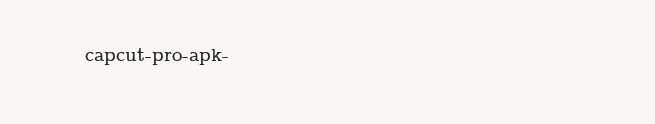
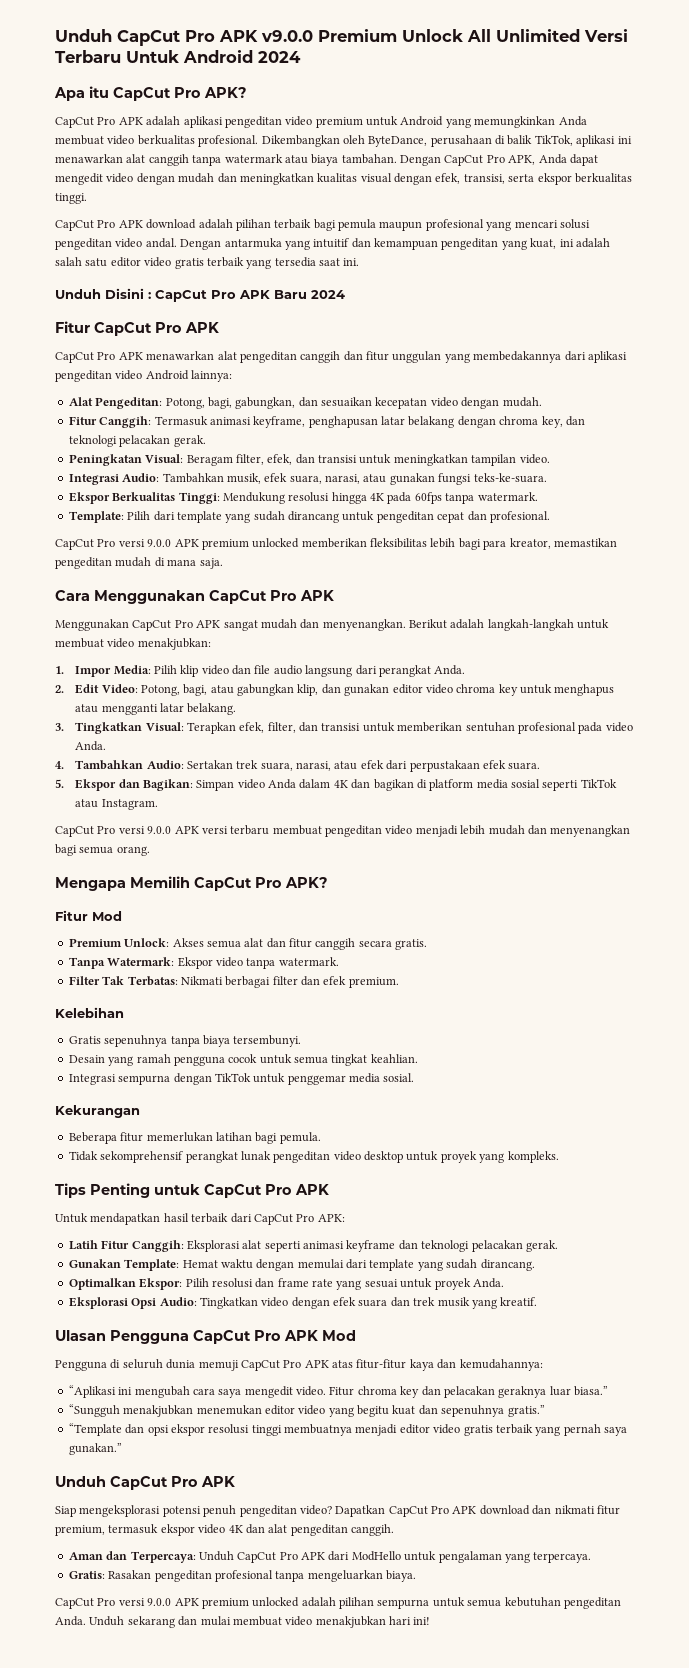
[85,48,229,65] capcut-pro-apk- -> [55,29,628,46] [55,50,301,63] [54,86,247,101] [55,116,587,128] [55,135,632,147] [55,154,598,166] [55,173,632,185] [55,193,87,204] [55,219,590,231] [55,238,610,250] [55,257,360,269] [55,288,345,302] [55,321,219,336] [55,351,627,363] [55,370,233,382] [68,397,542,409] [68,416,585,428] [68,435,206,447] [68,454,550,466] [68,473,547,485] [68,492,538,504] [68,511,550,523] [55,538,617,550] [55,557,223,569] [55,590,334,604] [55,619,610,631] [55,638,211,650] [55,665,466,677] [55,684,615,696] [75,703,237,715] [55,722,633,734] [75,741,107,751] [55,760,541,772] [55,779,617,791] [75,799,158,810] [55,825,631,837] [55,844,150,856] [55,876,328,891] [55,910,122,921] [68,938,428,950] [68,957,339,969] [68,976,399,988] [55,1007,124,1018] [68,1035,302,1047] [68,1054,418,1066] [68,1073,415,1085] [55,1105,140,1118] [68,1132,321,1144] [68,1151,559,1163] [55,1183,329,1198] [55,1213,345,1225] [68,1240,558,1252] [68,1259,535,1271] [68,1278,504,1290] [68,1297,538,1309] [55,1330,356,1344] [55,1359,543,1371] [68,1385,608,1398] [68,1404,545,1417] [68,1423,627,1436] [68,1443,122,1455] [55,1476,235,1490] [55,1505,620,1517] [55,1524,394,1536] [68,1551,592,1563] [68,1570,416,1582] [55,1597,621,1609] [55,1616,431,1628] Unduh CapCut Pro APK v9.0.0 Premium Unlock All Unlimited Versi Terbaru Untuk Android 2024 // Apa itu CapCut Pro APK? // CapCut Pro APK adalah aplikasi pengeditan video premium untuk Android yang memungkinkan Anda membuat video berkualitas profesional. Dikembangkan oleh ByteDance, perusahaan di balik TikTok, aplikasi ini menawarkan alat canggih tanpa watermark atau biaya tambahan. Dengan CapCut Pro APK, Anda dapat mengedit video dengan mudah dan meningkatkan kualitas visual dengan efek, transisi, serta ekspor berkualitas tinggi. // CapCut Pro APK download adalah pilihan terbaik bagi pemula maupun profesional yang mencari solusi pengeditan video andal. Dengan antarmuka yang intuitif dan kemampuan pengeditan yang kuat, ini adalah salah satu editor video gratis terbaik yang tersedia saat ini. // Unduh Disini : CapCut Pro APK Baru 2024 // Fitur CapCut Pro APK // CapCut Pro APK menawarkan alat pengeditan canggih dan fitur unggulan yang membedakannya dari aplikasi pengeditan video Android lainnya: // Alat Pengeditan: Potong, bagi, gabungkan, dan sesuaikan kecepatan video dengan mudah. // Fitur Canggih: Termasuk animasi keyframe, penghapusan latar belakang dengan chroma key, dan teknologi pelacakan gerak. // Peningkatan Visual: Beragam filter, efek, dan transisi untuk meningkatkan tampilan video. // Integrasi Audio: Tambahkan musik, efek suara, narasi, atau gunakan fungsi teks-ke-suara. // Ekspor Berkualitas Tinggi: Mendukung resolusi hingga 4K pada 60fps tanpa watermark. // Template: Pilih dari template yang sudah dirancang untuk pengeditan cepat dan profesional. // CapCut Pro versi 9.0.0 APK premium unlocked memberikan fleksibilitas lebih bagi para kreator, memastikan pengeditan mudah di mana saja. // Cara Menggunakan CapCut Pro APK // Menggunakan CapCut Pro APK sangat mudah dan menyenangkan. Berikut adalah langkah-langkah untuk membuat video menakjubkan: // 1. Impor Media: Pilih klip video dan file audio langsung dari perangkat Anda. // 2. Edit Video: Potong, bagi, atau gabungkan klip, dan gunakan editor video chroma key untuk menghapus atau mengganti latar belakang. // 3. Tingkatkan Visual: Terapkan efek, filter, dan transisi untuk memberikan sentuhan profesional pada video Anda. // 4. Tambahkan Audio: Sertakan trek suara, narasi, atau efek dari perpustakaan efek suara. // 5. Ekspor dan Bagikan: Simpan video Anda dalam 4K dan bagikan di platform media sosial seperti TikTok atau Instagram. // CapCut Pro versi 9.0.0 APK versi terbaru membuat pengeditan video menjadi lebih mudah dan menyenangkan bagi semua orang. // Mengapa Memilih CapCut Pro APK? // Fitur Mod // Premium Unlock: Akses semua alat dan fitur canggih secara gratis. // Tanpa Watermark: Ekspor video tanpa watermark. // Filter Tak Terbatas: Nikmati berbagai filter dan efek premium. // Kelebihan // Gratis sepenuhnya tanpa biaya tersembunyi. // Desain yang ramah pengguna cocok untuk semua tingkat keahlian. // Integrasi sempurna dengan TikTok untuk penggemar media sosial. // Kekurangan // Beberapa fitur memerlukan latihan bagi pemula. // Tidak sekomprehensif perangkat lunak pengeditan video desktop untuk proyek yang kompleks. // Tips Penting untuk CapCut Pro APK // Untuk mendapatkan hasil terbaik dari CapCut Pro APK: // Latih Fitur Canggih: Eksplorasi alat seperti animasi keyframe dan teknologi pelacakan gerak. // Gunakan Template: Hemat waktu dengan memulai dari template yang sudah dirancang. // Optimalkan Ekspor: Pilih resolusi dan frame rate yang sesuai untuk proyek Anda. // Eksplorasi Opsi Audio: Tingkatkan video dengan efek suara dan trek musik yang kreatif. // Ulasan Pengguna CapCut Pro APK Mod // Pengguna di seluruh dunia memuji CapCut Pro APK atas fitur-fitur kaya dan kemudahannya: // “Aplikasi ini mengubah cara saya mengedit video. Fitur chroma key dan pelacakan geraknya luar biasa.” // “Sungguh menakjubkan menemukan editor video yang begitu kuat dan sepenuhnya gratis.” // “Template dan opsi ekspor resolusi tinggi membuatnya menjadi editor video gratis terbaik yang pernah saya gunakan.” // Unduh CapCut Pro APK // Siap mengeksplorasi potensi penuh pengeditan video? Dapatkan CapCut Pro APK download dan nikmati fitur premium, termasuk ekspor video 4K dan alat pengeditan canggih. // Aman dan Terpercaya: Unduh CapCut Pro APK dari ModHello untuk pengalaman yang terpercaya. // Gratis: Rasakan pengeditan profesional tanpa mengeluarkan biaya. // CapCut Pro versi 9.0.0 APK premium unlocked adalah pilihan sempurna untuk semua kebutuhan pengeditan Anda. Unduh sekarang dan mulai membuat video menakjubkan hari ini!

